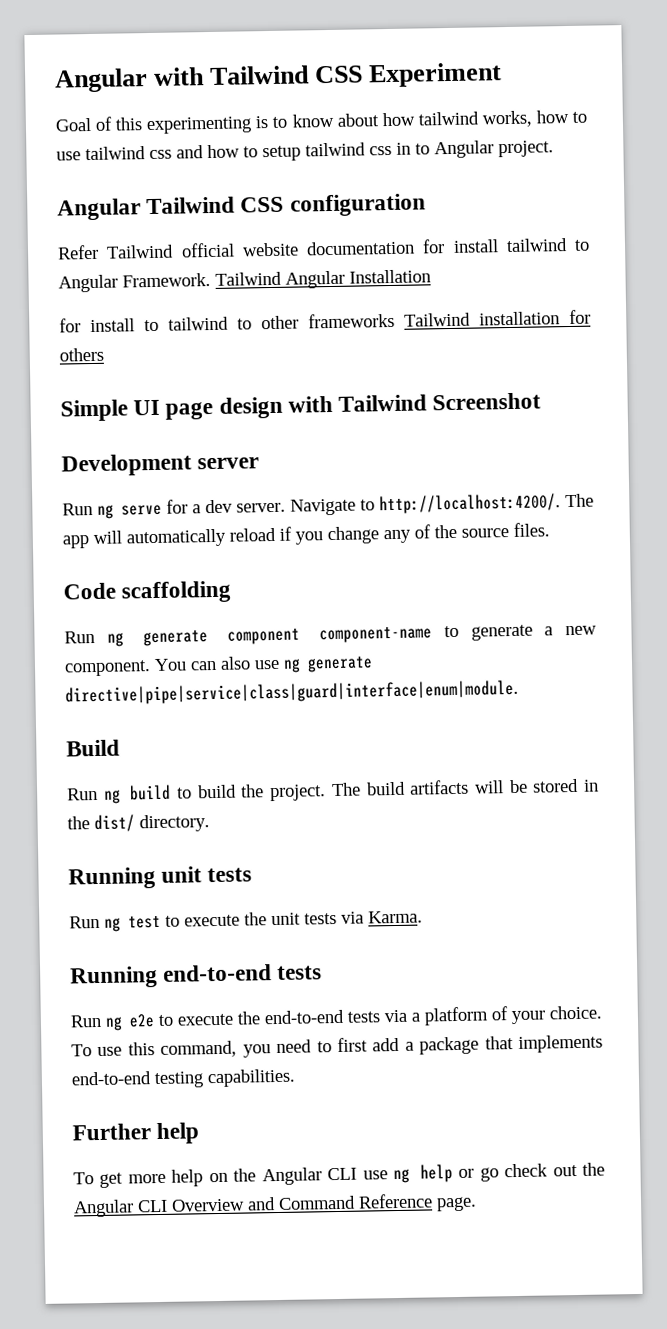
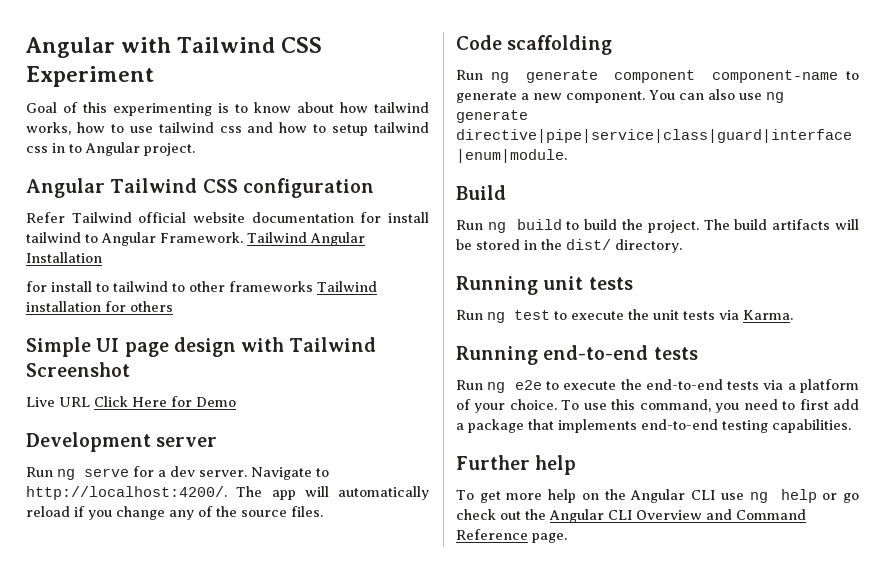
(542, 401) none -> [26,396,236,407] // Live URL Click Here for Demo

